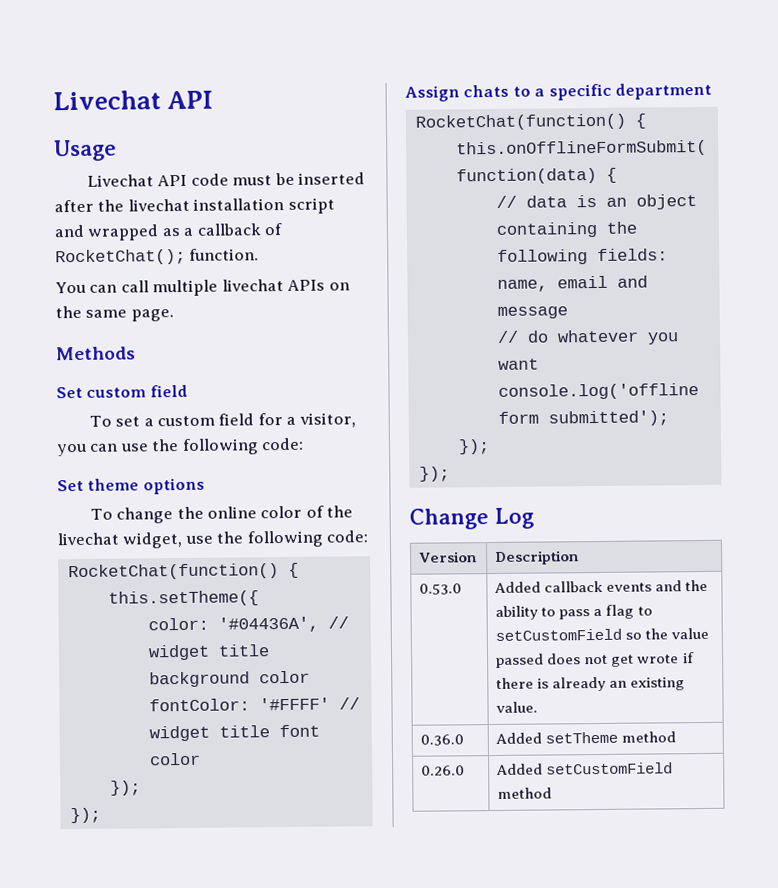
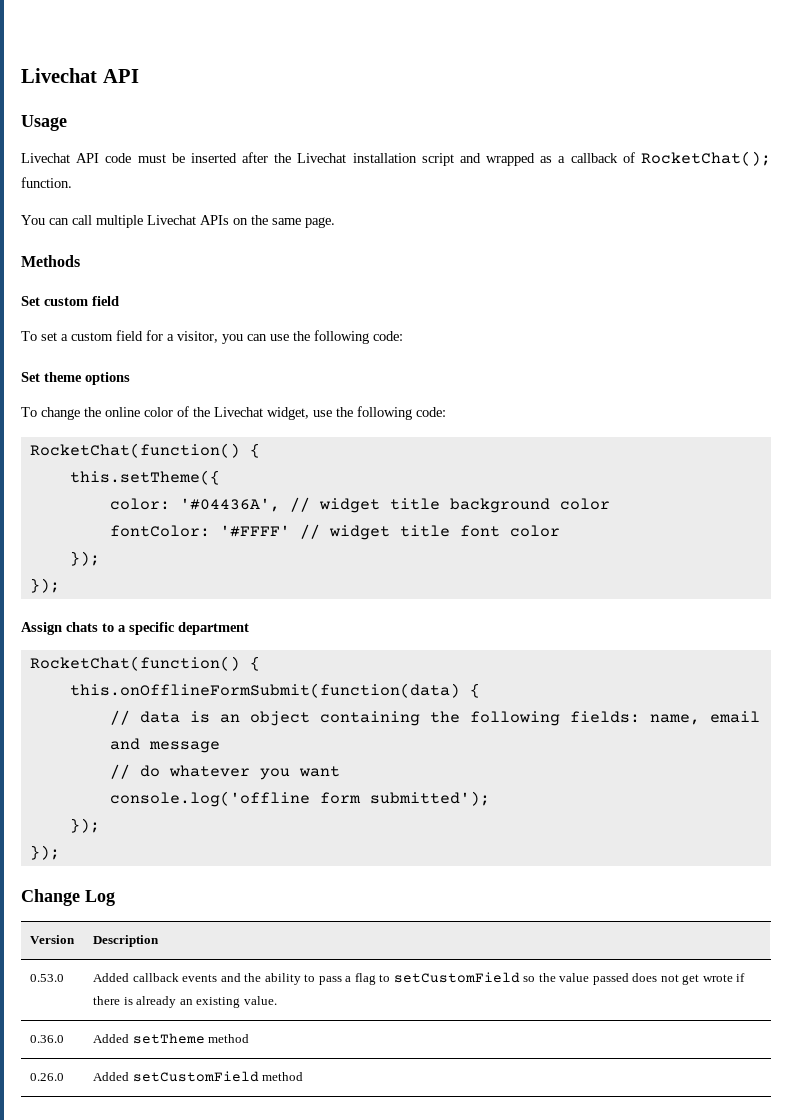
[127,198,190,212] livechat -> [297,153,347,163] Livechat
[221,279,284,292] livechat -> [147,215,196,225] Livechat
[57,532,119,546] livechat -> [214,407,263,417] Livechat

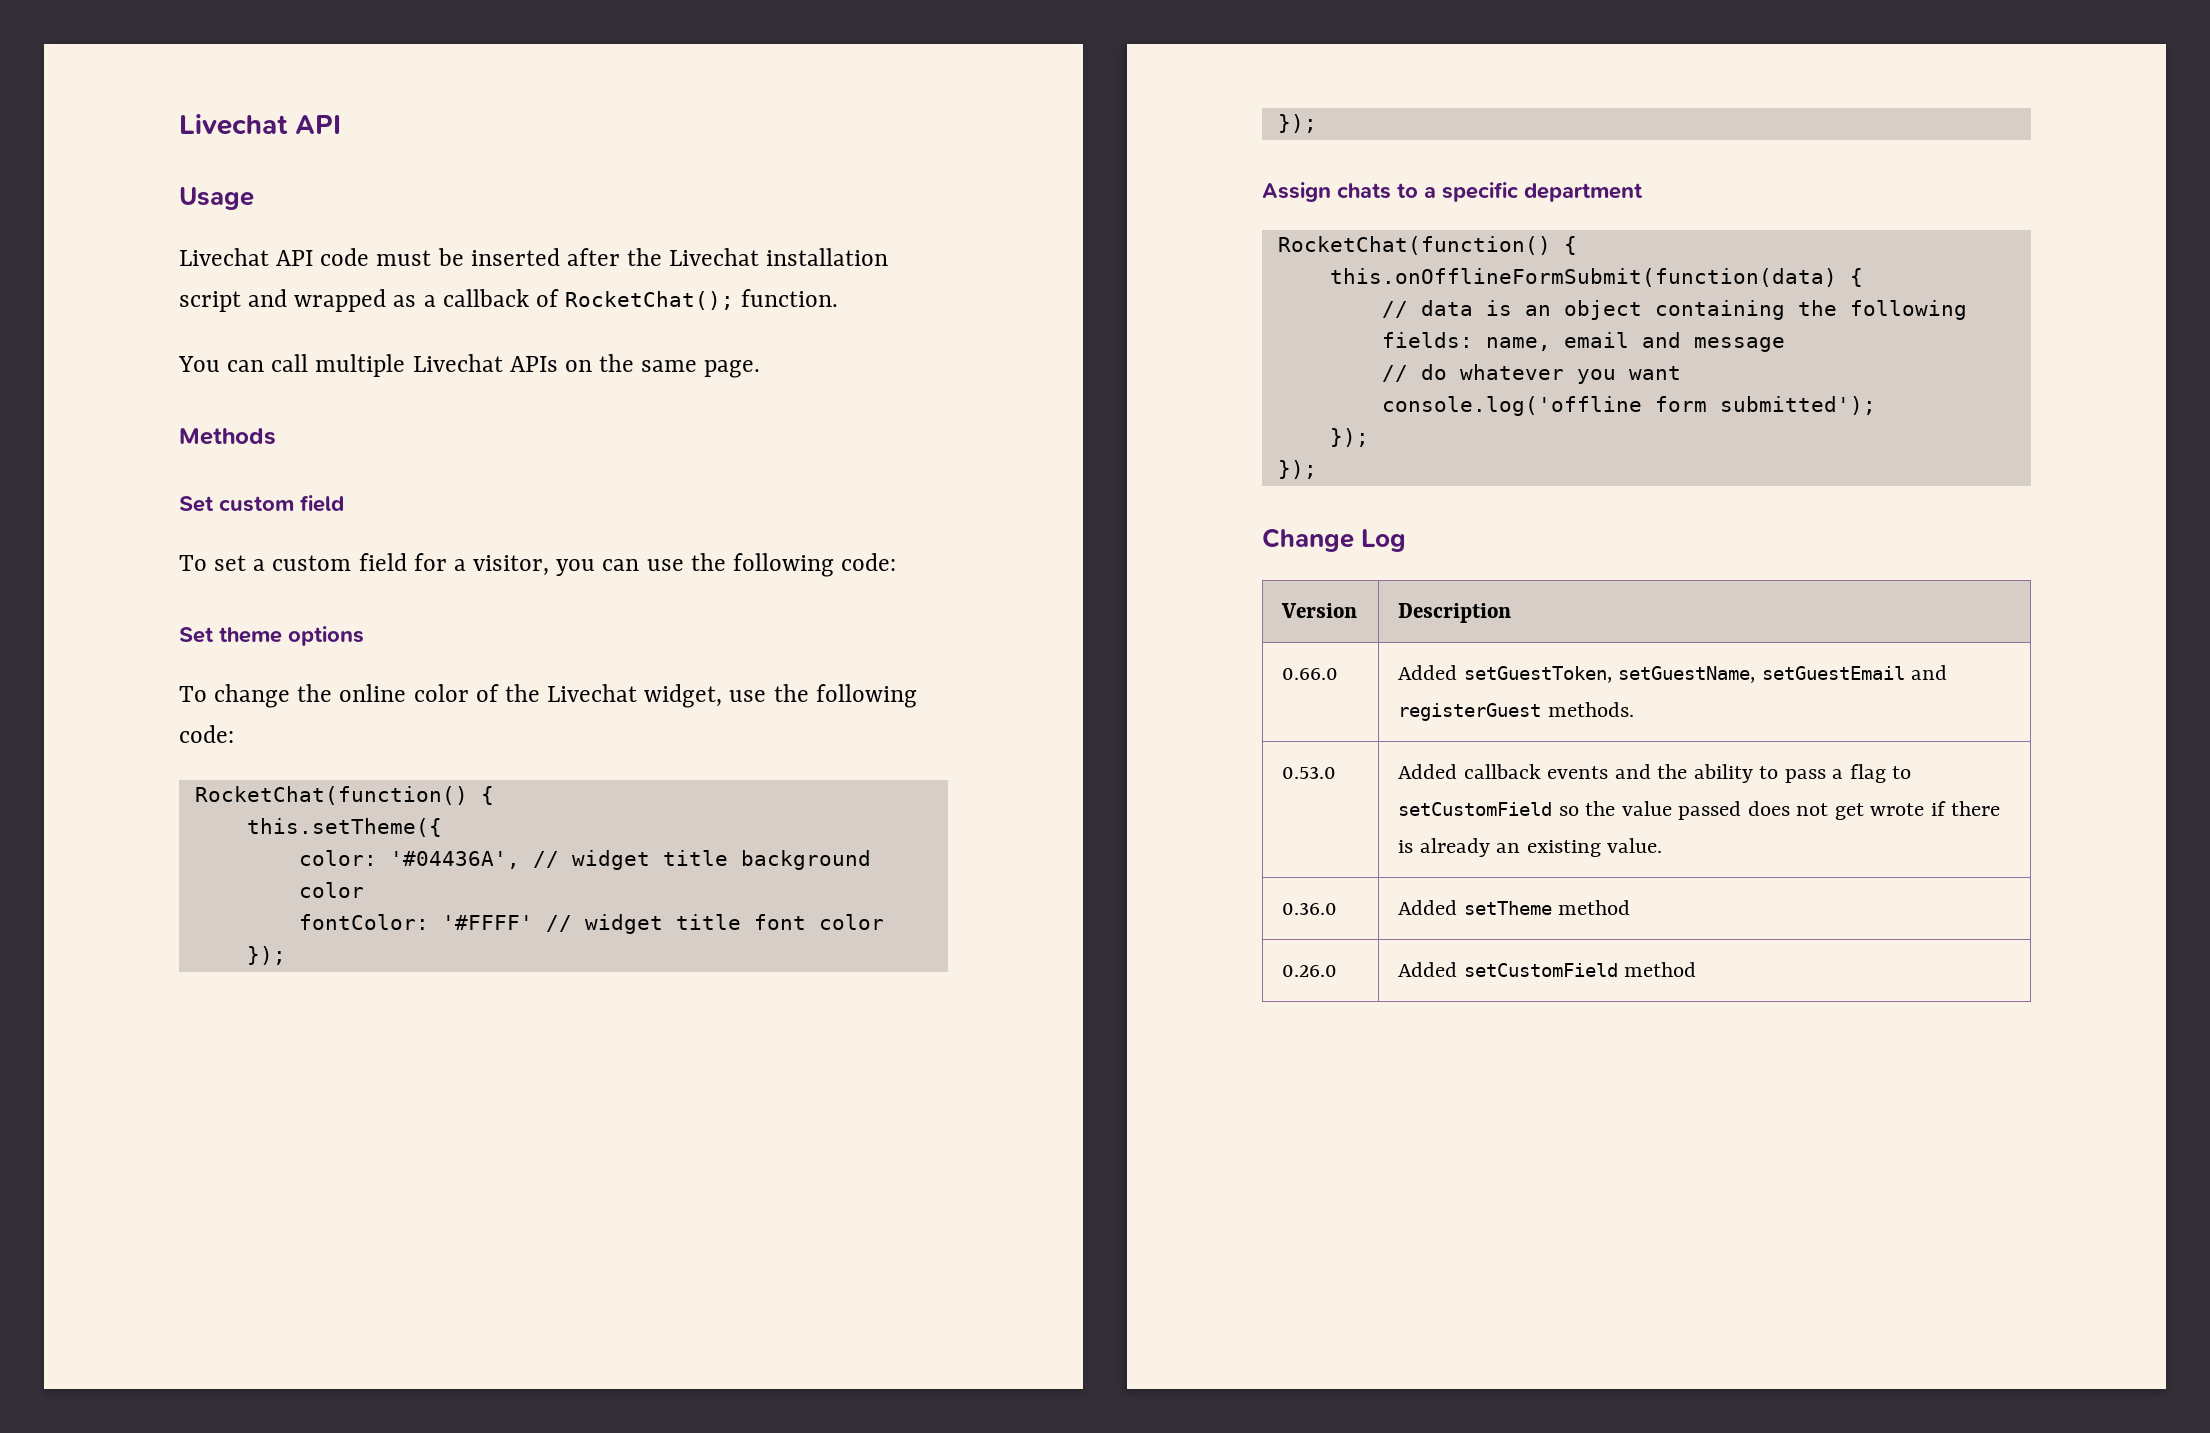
(160, 941) none -> [1282,668,1339,680] [1398,665,1948,683] [1398,702,1634,721] // 0.66.0 | Added setGuestToken, setGuestName, setGuestEmail and registerGuest methods.

